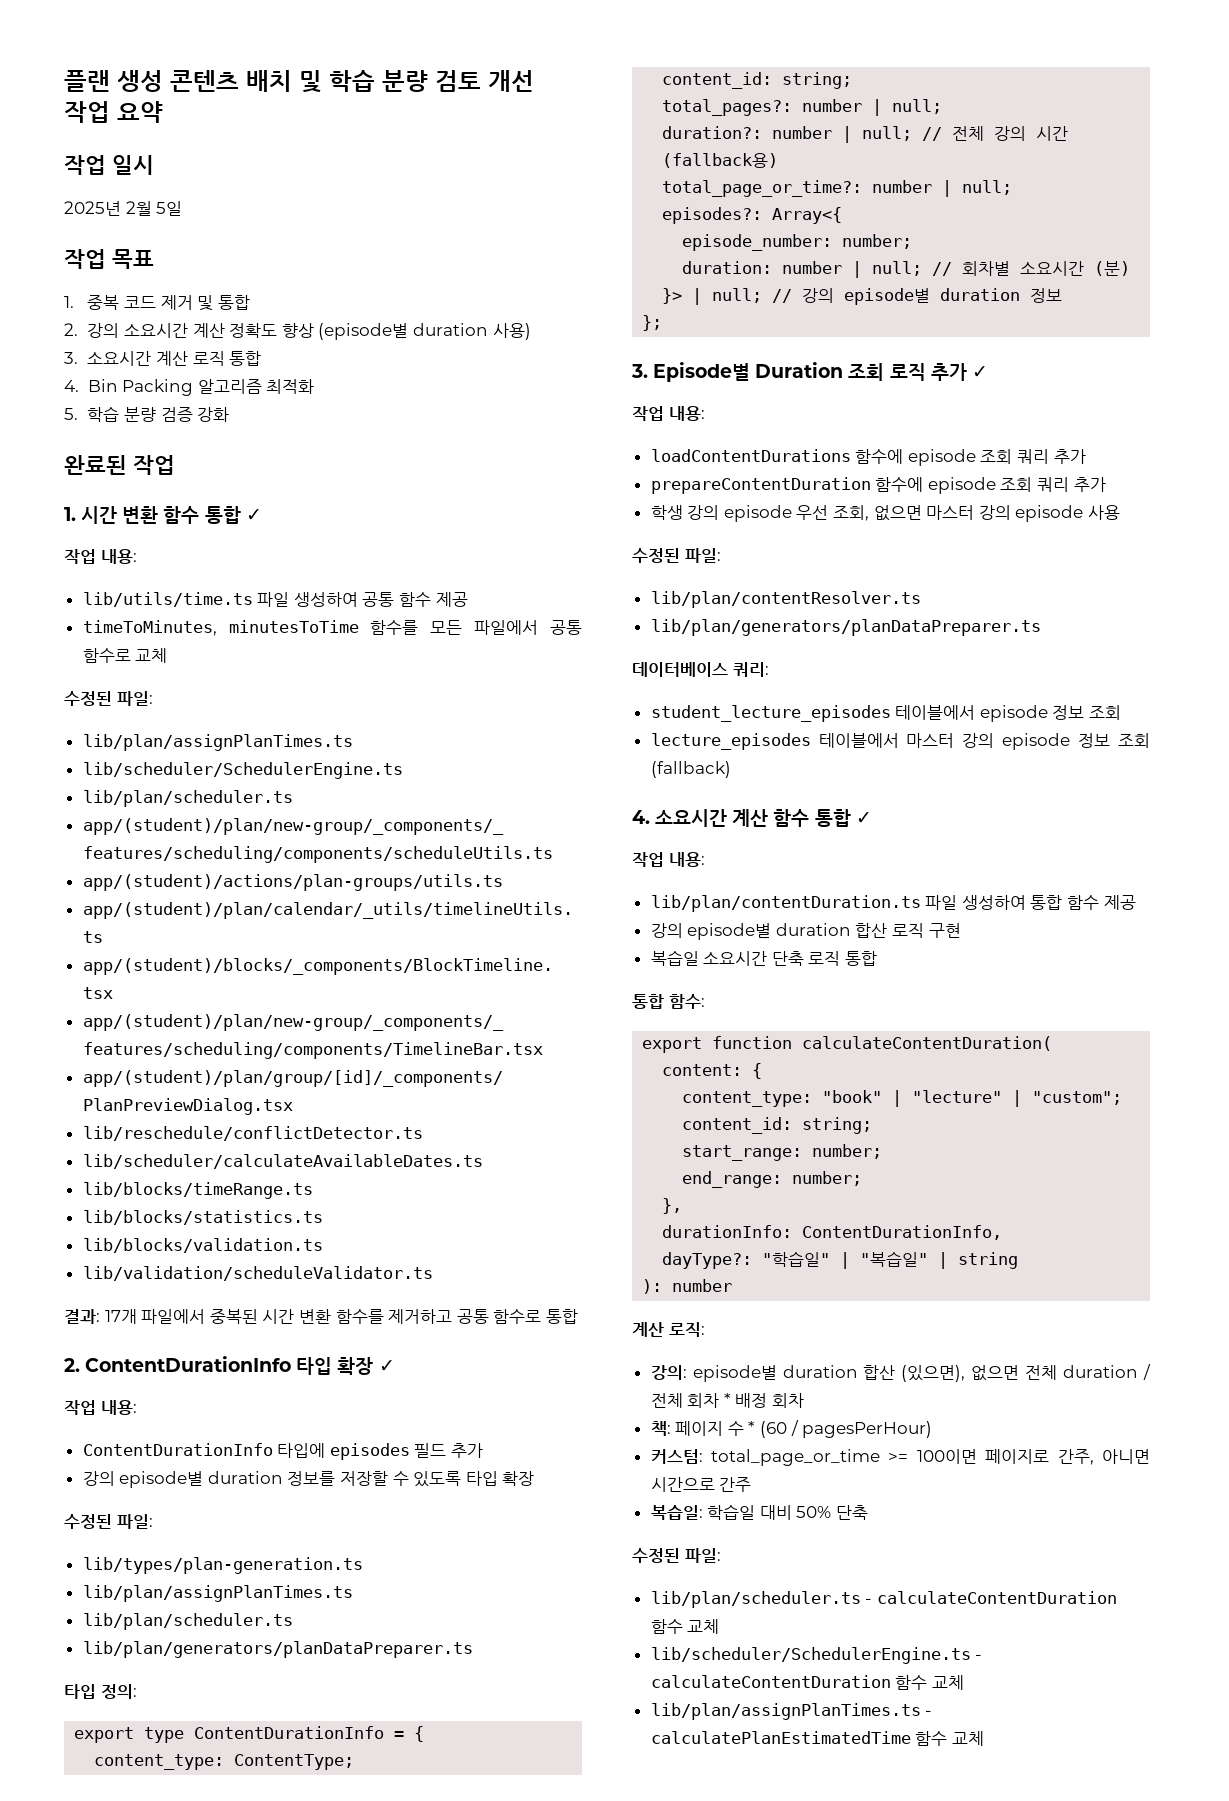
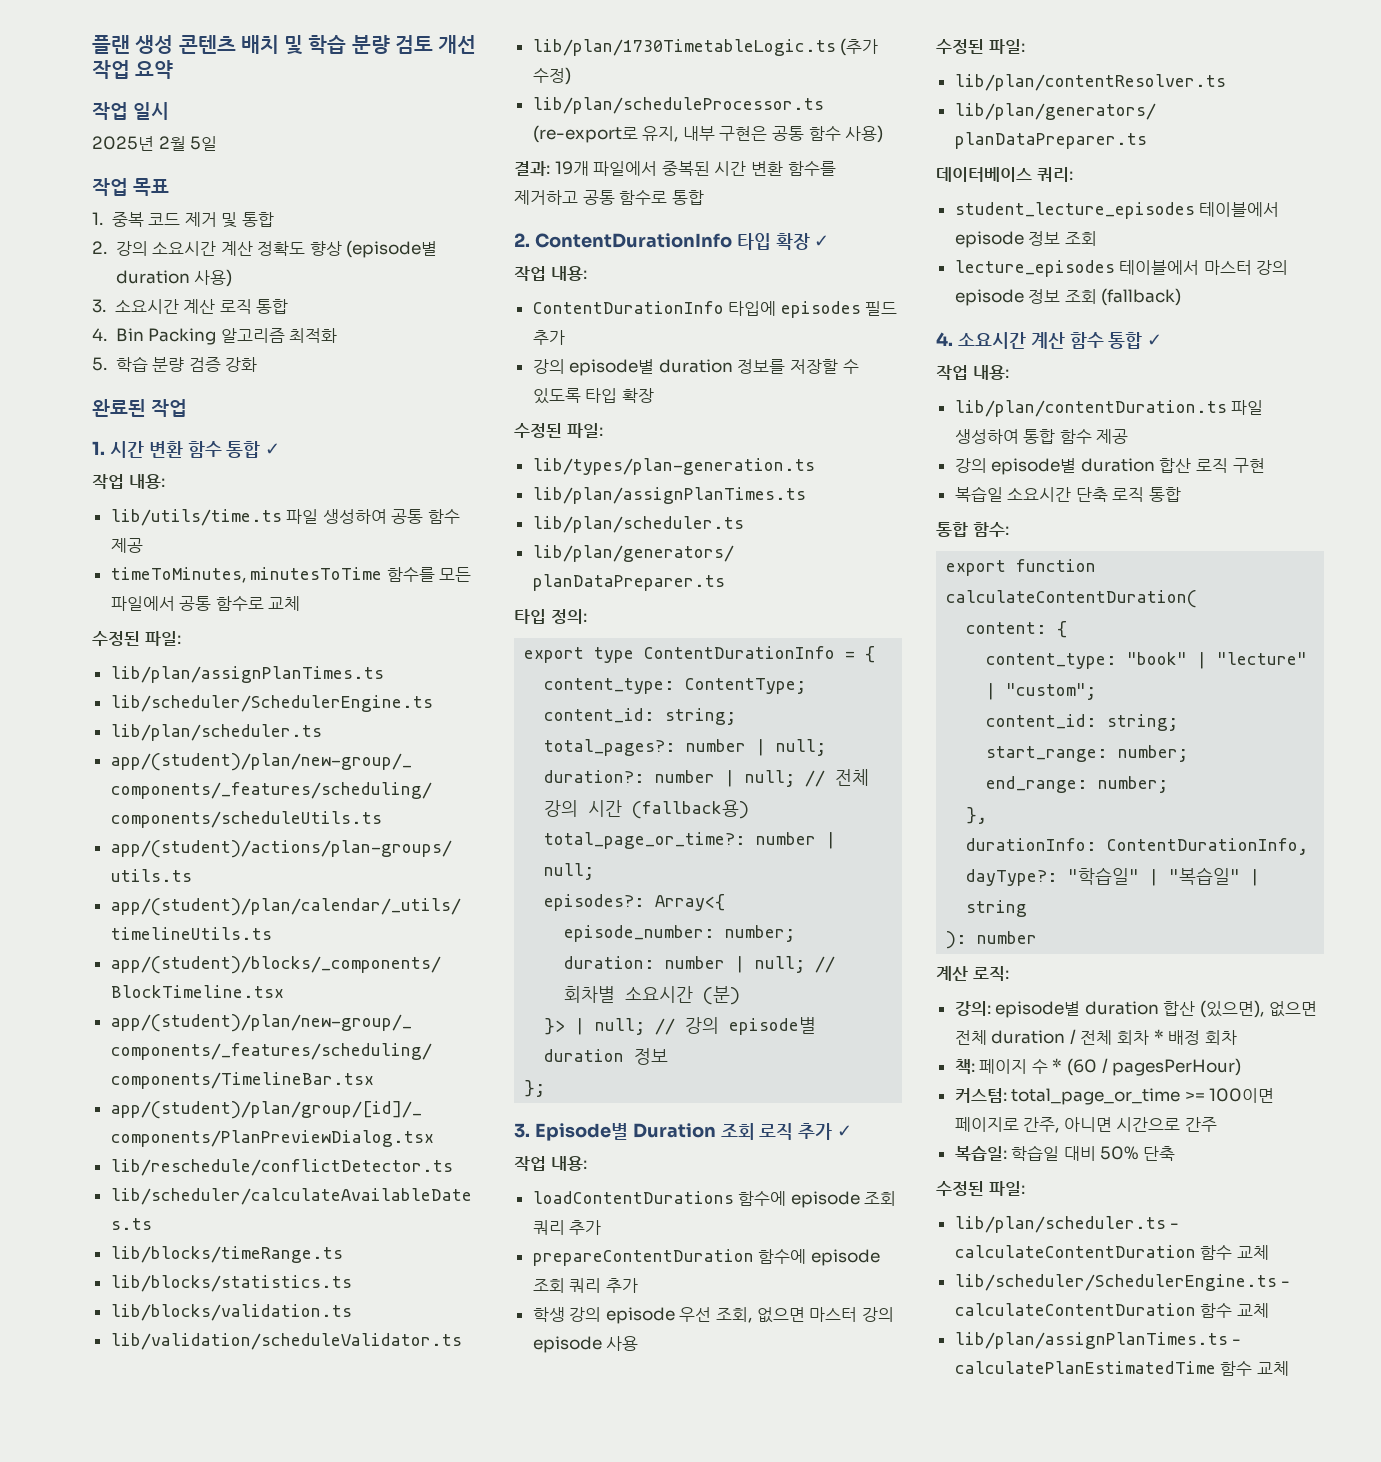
(433, 1273) none -> [532,38,879,56] [532,67,571,85] [532,97,824,114] [532,125,884,143] // lib/plan/1730TimetableLogic.ts (추가 수정) // lib/plan/scheduleProcessor.ts (re-export로 유지, 내부 구현은 공통 함수 사용)
[104,1309,137,1324] 17개 -> [554,161,589,176] 19개

